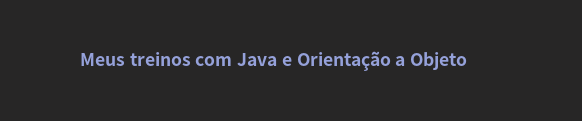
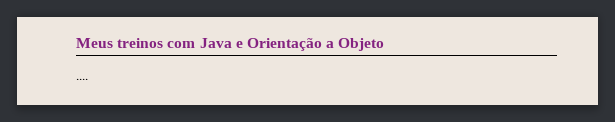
(468, 61) none -> [76,78,88,80] // ....

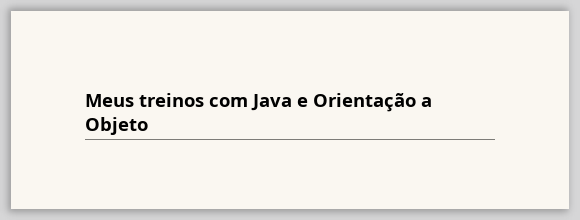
[76,78,88,80] // .... -> (148, 126) none

